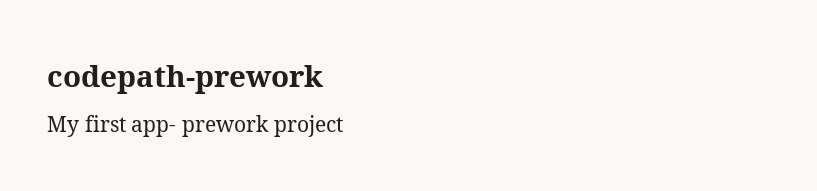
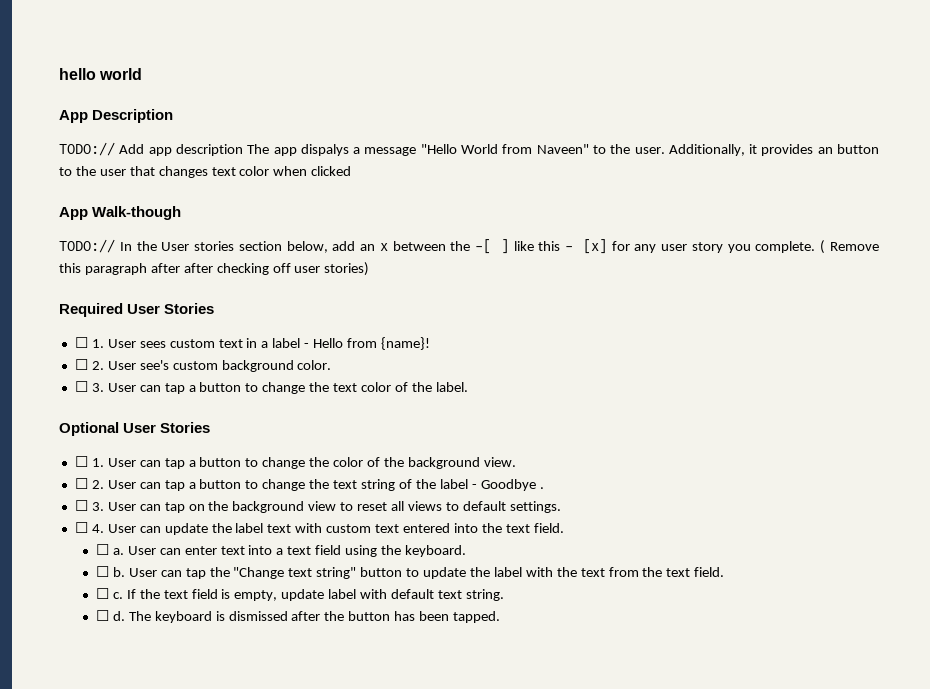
[47,65,323,94] [47,115,343,137] codepath-prework // My first app- prework project -> [59,68,143,80] [59,109,174,123] [59,142,879,156] [59,166,352,178] [59,206,182,220] [59,239,879,254] [59,262,370,276] [59,303,215,317] [74,337,430,350] [74,359,332,372] [74,381,468,394] [59,422,211,436] [74,456,516,469] [74,478,544,491] [74,500,561,513] [74,522,564,535] [95,544,466,557] [95,566,725,579] [95,588,504,601] [95,610,501,623] hello world // App Description // TODO:// Add app description The app dispalys a message "Hello World from Naveen" to the user. Additionally, it provides an button to the user that changes text color when clicked // App Walk-though // TODO:// In the User stories section below, add an x between the -[ ] like this - [x] for any user story you complete. ( Remove this paragraph after after checking off user stories) // Required User Stories // ☐ 1. User sees custom text in a label - Hello from {name}! // ☐ 2. User see's custom background color. // ☐ 3. User can tap a button to change the text color of the label. // Optional User Stories // ☐ 1. User can tap a button to change the color of the background view. // ☐ 2. User can tap a button to change the text string of the label - Goodbye . // ☐ 3. User can tap on the background view to reset all views to default settings. // ☐ 4. User can update the label text with custom text entered into the text field. // ☐ a. User can enter text into a text field using the keyboard. // ☐ b. User can tap the "Change text string" button to update the label with the text from the text field. // ☐ c. If the text field is empty, update label with default text string. // ☐ d. The keyboard is dismissed after the button has been tapped.

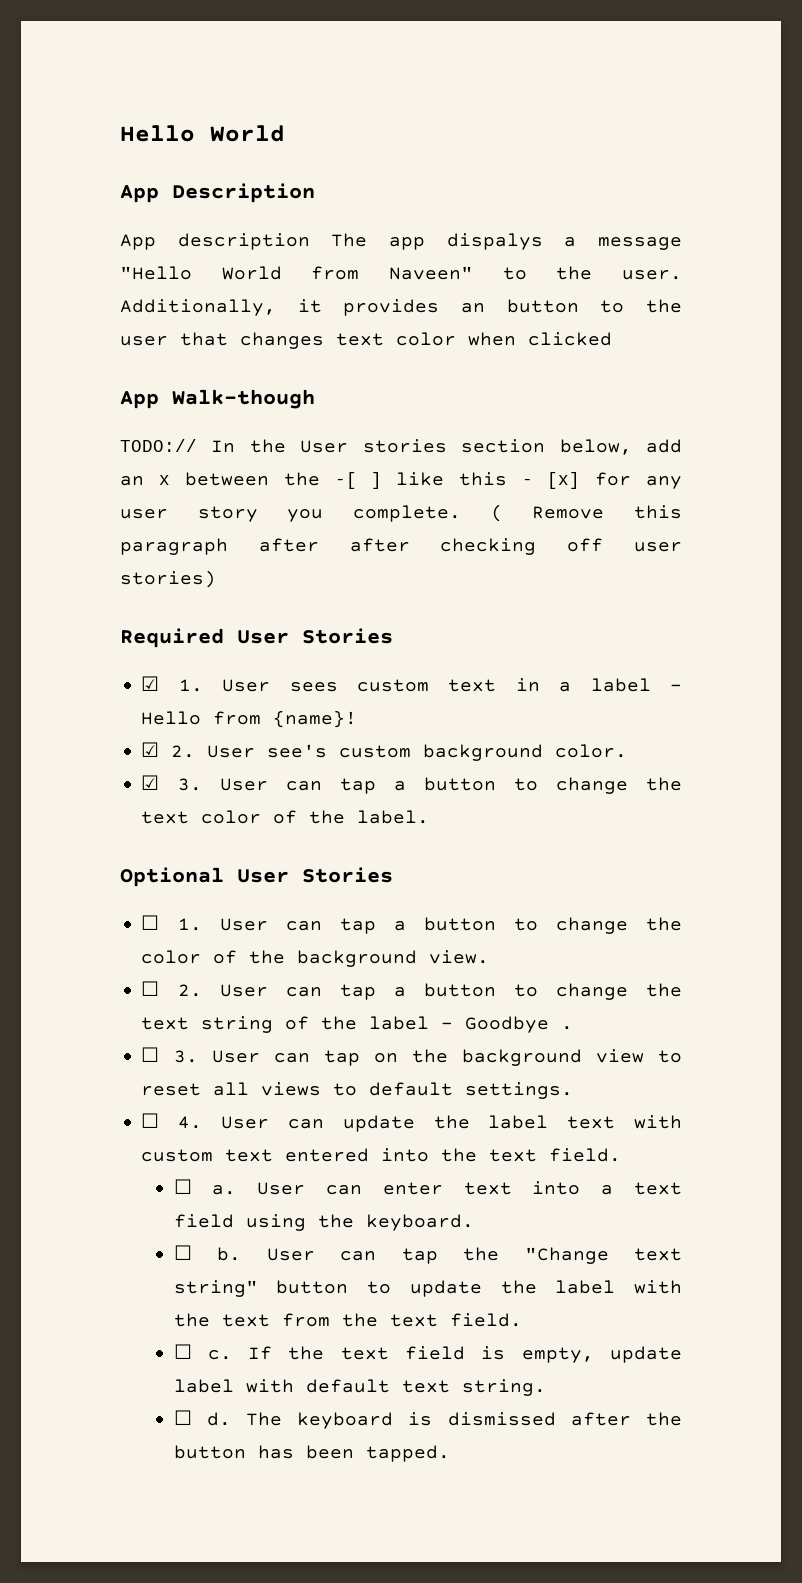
[59,68,143,80] hello world -> [120,125,285,142] Hello World
[59,142,172,156] TODO:// Add app -> [120,234,156,250] App
[74,337,88,348] ☐ -> [141,676,160,691] ☑
[74,359,88,370] ☐ -> [141,742,160,757] ☑
[74,381,88,392] ☐ -> [141,775,160,790] ☑

